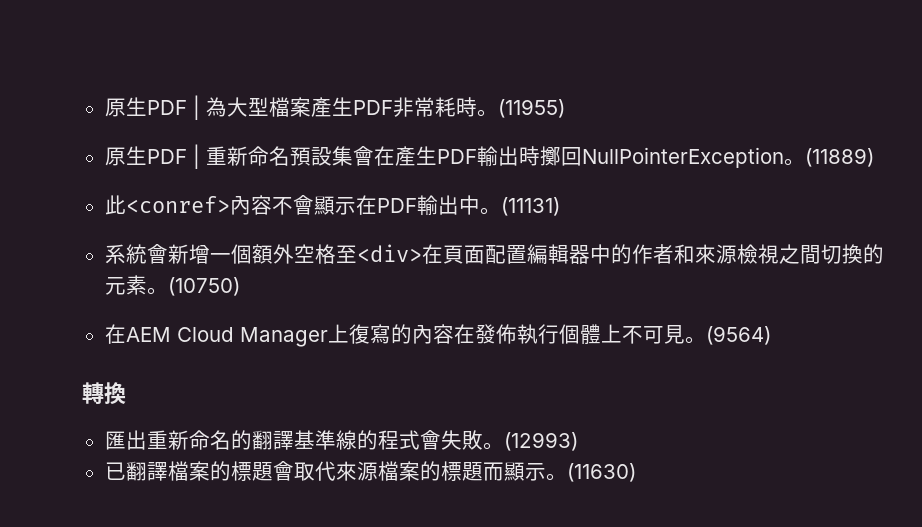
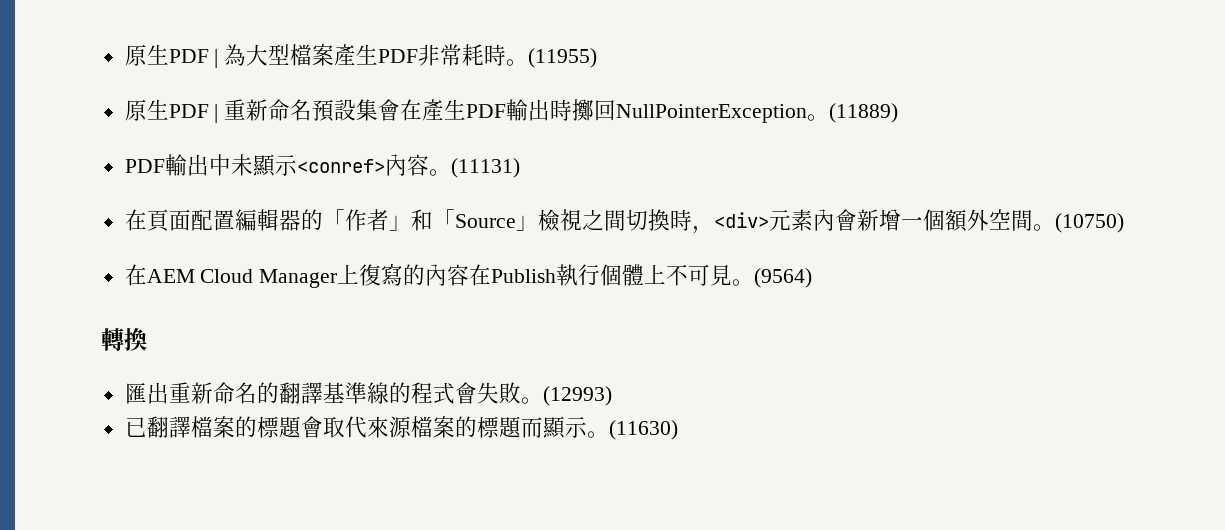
[104,195,560,216] [104,244,884,264] [104,275,147,295] 此<conref>內容不會顯示在PDF輸出中。(11131) // 系統會新增一個額外空格至<div>在頁面配置編輯器中的作者和來源檢視之間切換的元素 -> [124,154,520,178] [124,209,1033,234] PDF輸出中未顯示<conref>內容。(11131) // 在頁面配置編輯器的「作者」和「Source」檢視之間切換時，<div>元素內會新增一個額外空間
[474,324,517,344] 發佈 -> [491,269,557,283] Publish

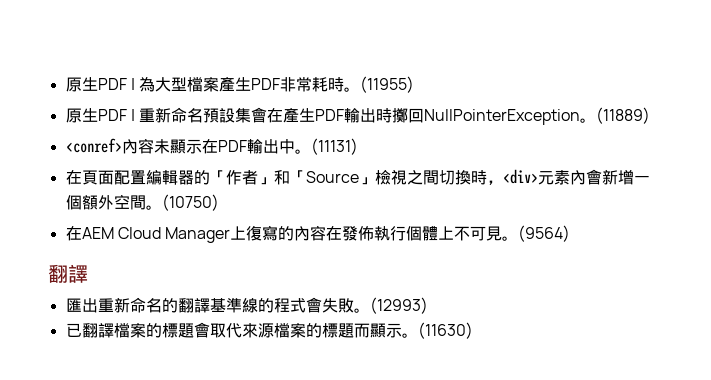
[124,154,429,177] PDF輸出中未顯示<conref>內容 -> [65,138,295,154] <conref>內容未顯示在PDF輸出中
[491,269,557,283] Publish -> [342,226,375,241] 發佈
[101,328,147,351] 轉換 -> [48,264,88,283] 翻譯

